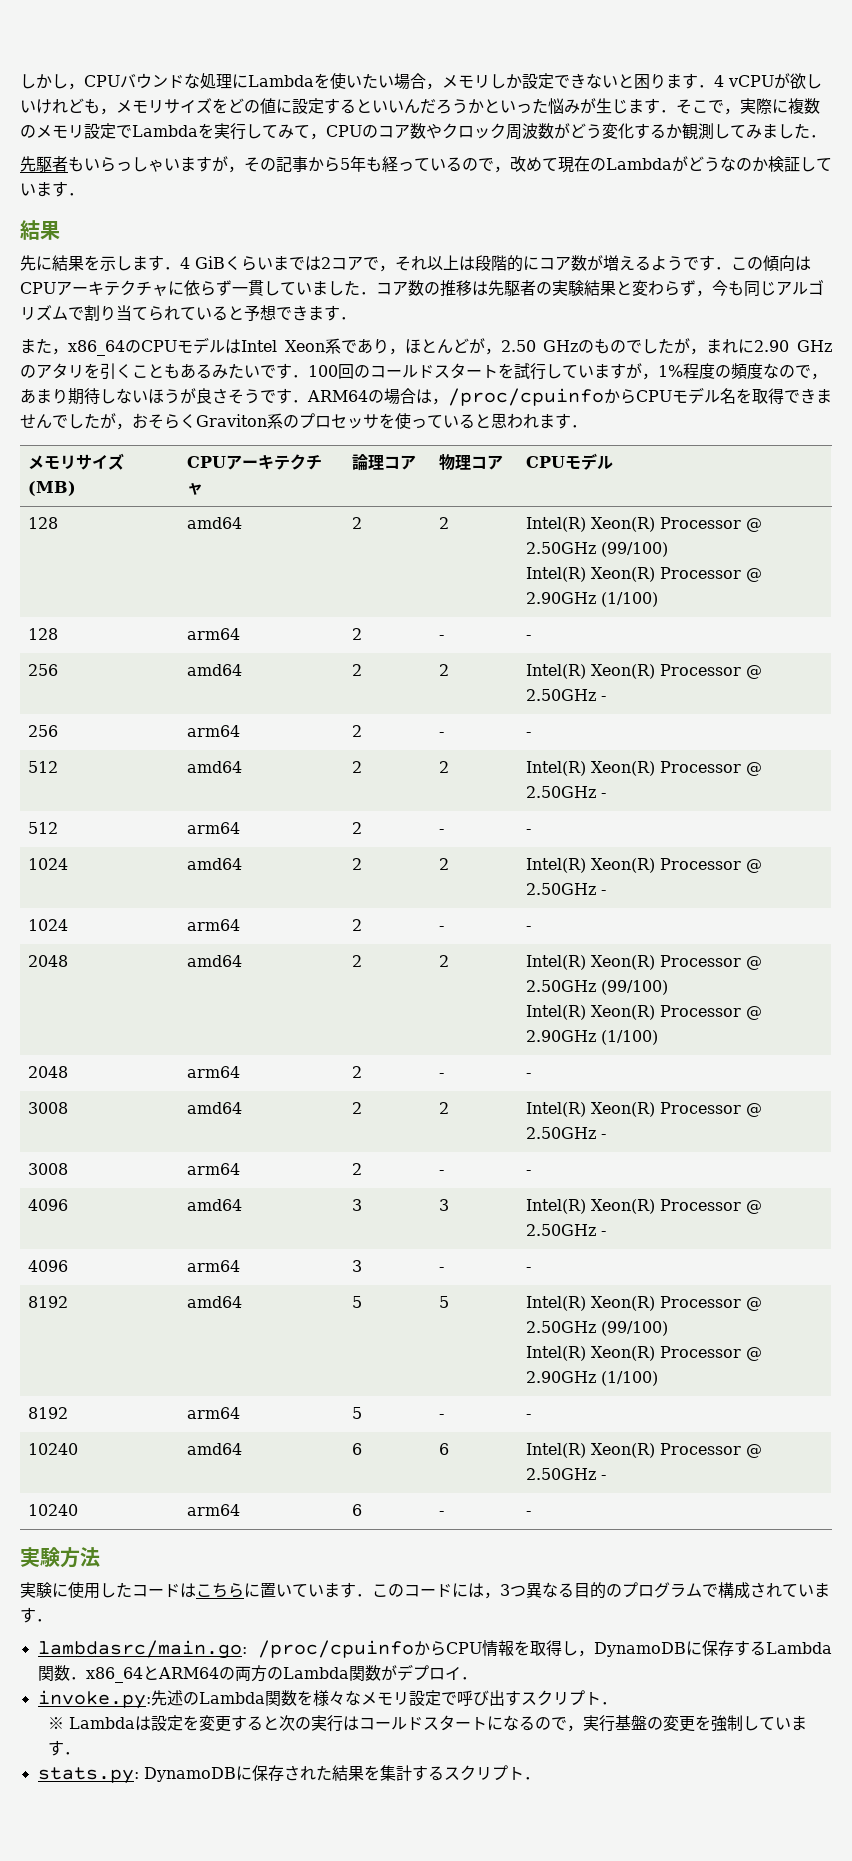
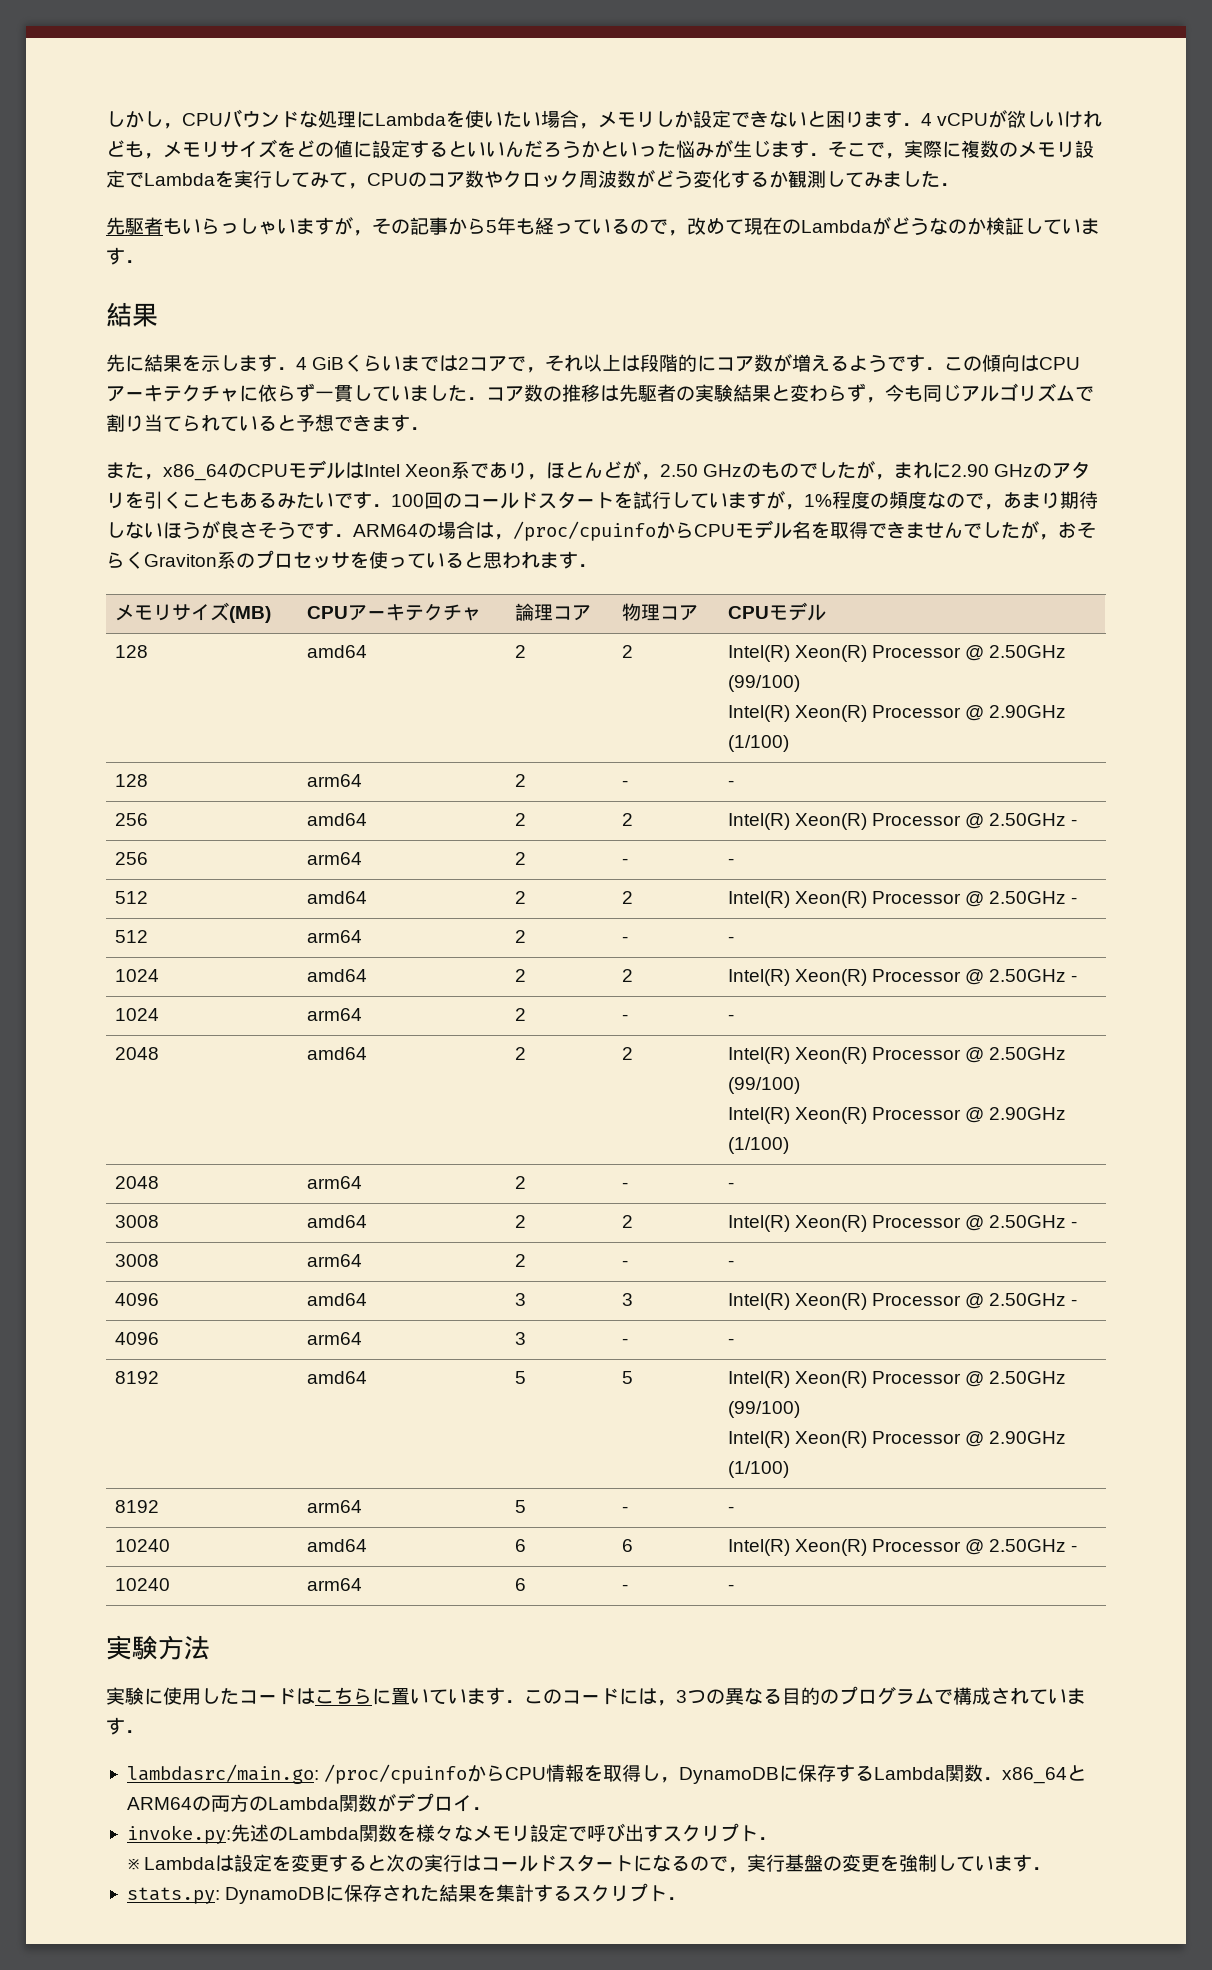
(526, 1591) none -> [706,1689,725,1704] の

